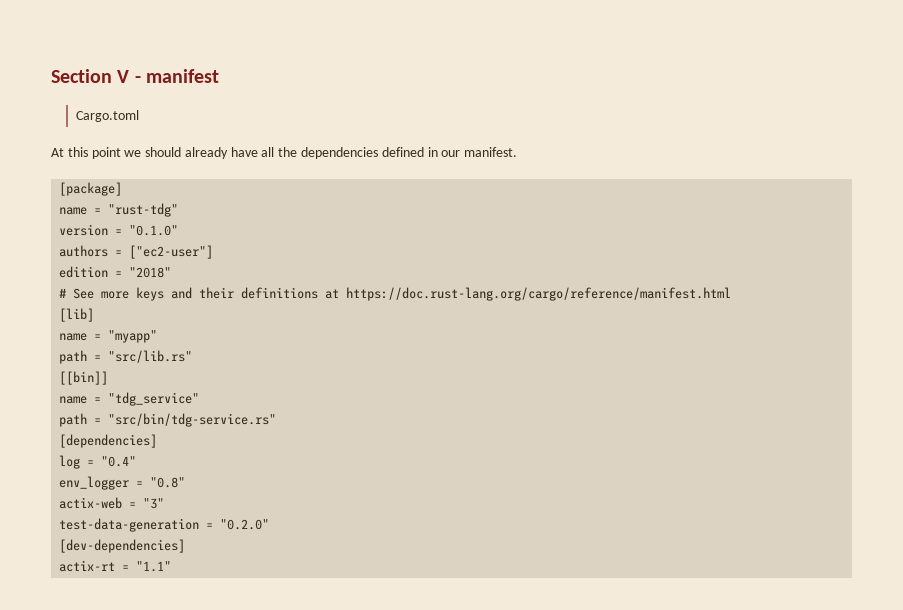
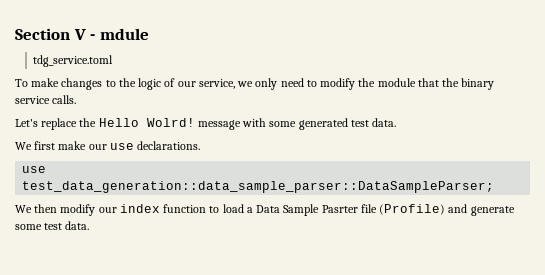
[145,69,219,83] [75,110,139,122] [51,147,518,159] [59,182,123,196] [59,203,179,217] [59,224,179,236] [59,245,214,259] [59,266,172,278] [59,287,732,301] [59,308,95,322] [59,330,158,343] [59,350,193,364] [59,371,109,385] [59,392,200,406] [59,413,277,427] [59,434,158,448] [59,455,137,469] [59,476,186,490] [59,497,165,509] [59,518,270,532] [59,539,186,553] [59,560,172,572] manifest // Cargo.toml // At this point we should already have all the dependencies defined in our manifest. // [package] // name = "rust-tdg" // version = "0.1.0" // authors = ["ec2-user"] // edition = "2018" // # See more keys and their definitions at https://doc.rust-lang.org/cargo/reference/manifest.html // [lib] // name = "myapp" // path = "src/lib.rs" // [[bin]] // name = "tdg_service" // path = "src/bin/tdg-service.rs" // [dependencies] // log = "0.4" // env_logger = "0.8" // actix-web = "3" // test-data-generation = "0.2.0" // [dev-dependencies] // actix-rt = "1.1" -> [99,28,149,40] [33,55,114,67] [15,78,495,90] [15,95,77,104] [15,118,397,130] [15,141,201,150] [22,166,47,173] [22,181,495,193] [15,204,515,216] [15,221,90,230] mdule // tdg_service.toml // To make changes to the logic of our service, we only need to modify the module that the binary service calls. // Let's replace the Hello Wolrd! message with some generated test data. // We first make our use declarations. // use test_data_generation::data_sample_parser::DataSampleParser; // We then modify our index function to load a Data Sample Pasrter file (Profile) and generate some test data.

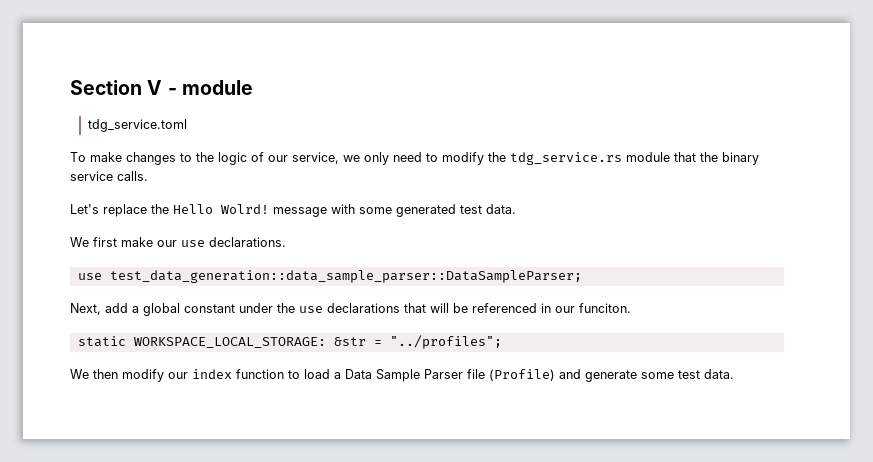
[99,28,149,40] mdule -> [181,80,253,95] module
(376, 82) none -> [510,152,622,165] tdg_service.rs
(495, 187) none -> [70,303,631,316] [77,335,502,349] // Next, add a global constant under the use declarations that will be referenced in our funciton. // static WORKSPACE_LOCAL_STORAGE: &str = "../profiles";
[321,205,358,213] Pasrter -> [424,369,463,379] Parser

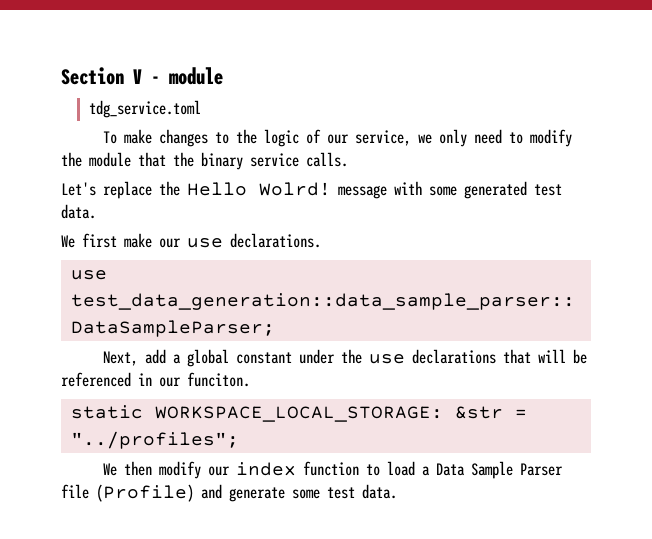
[510,152,622,165] tdg_service.rs -> (82, 159) none

